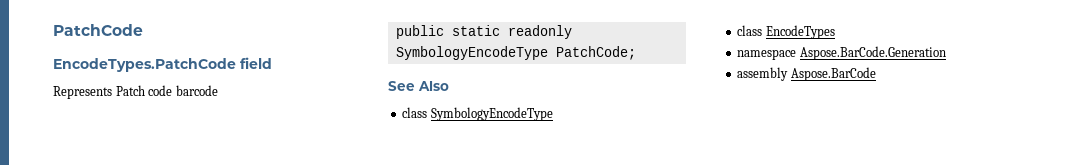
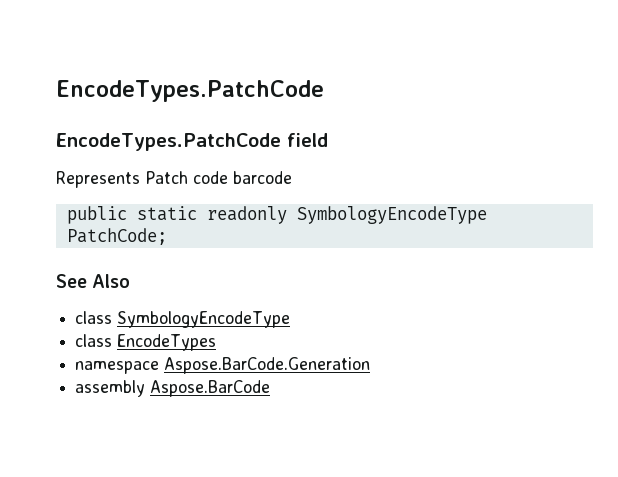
[53,24,143,36] PatchCode -> [56,80,324,102] EncodeTypes.PatchCode

